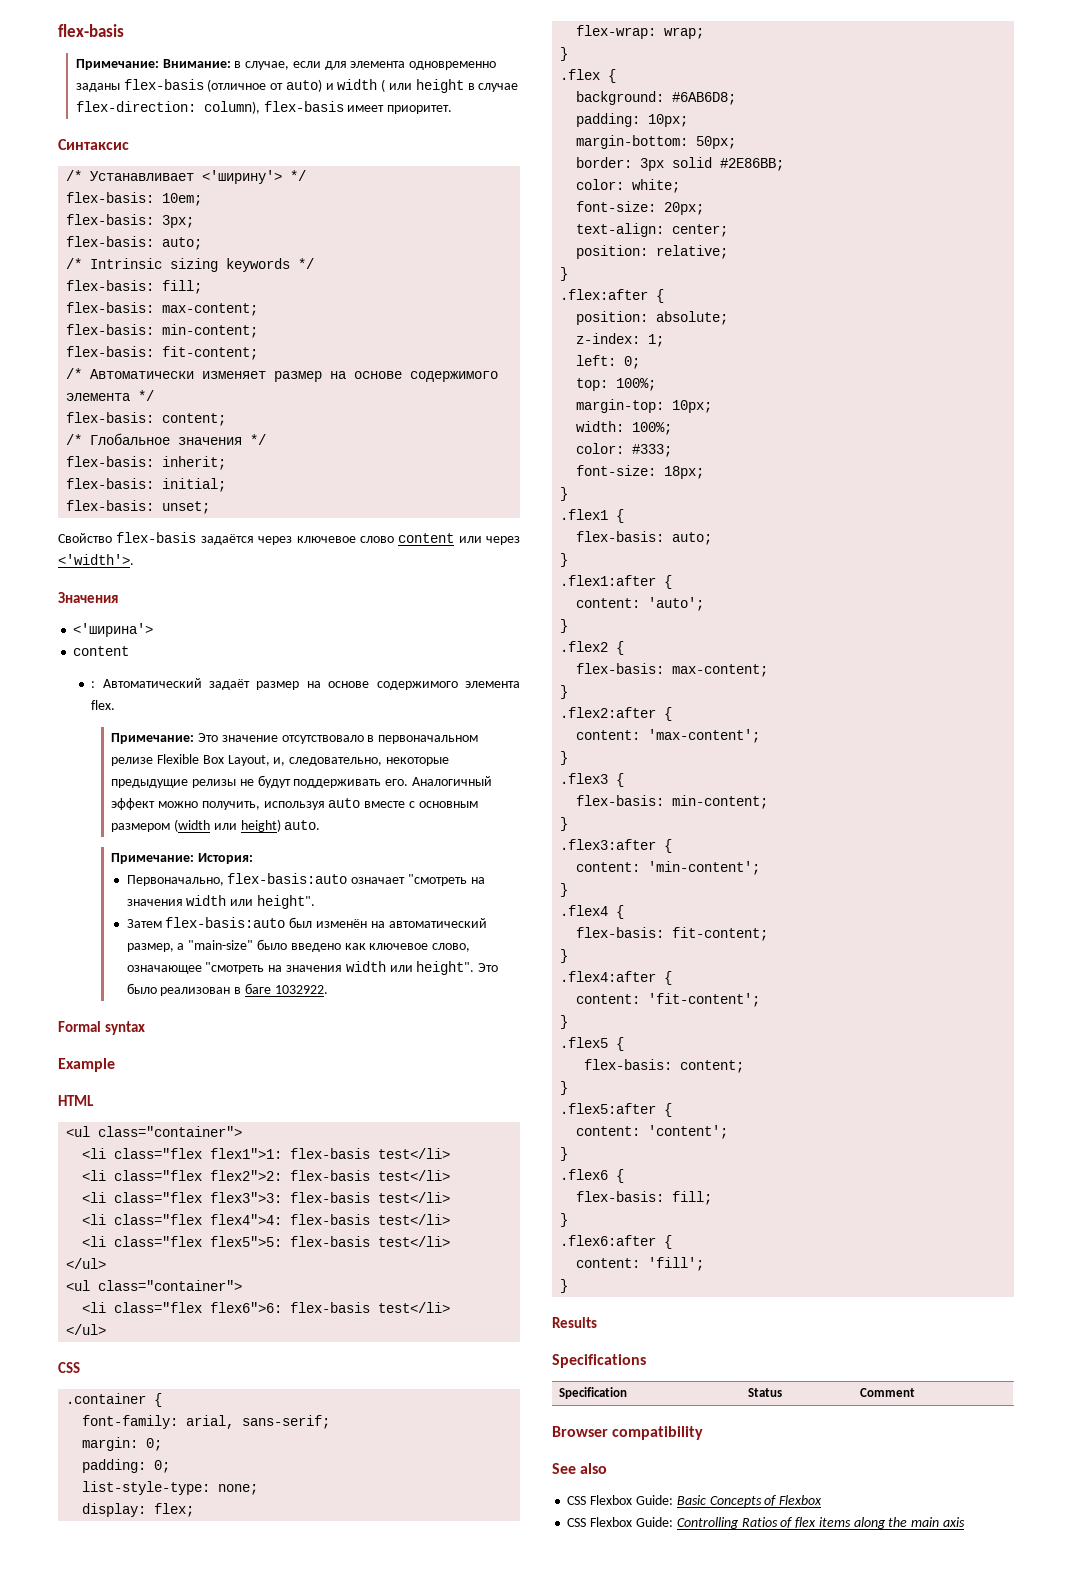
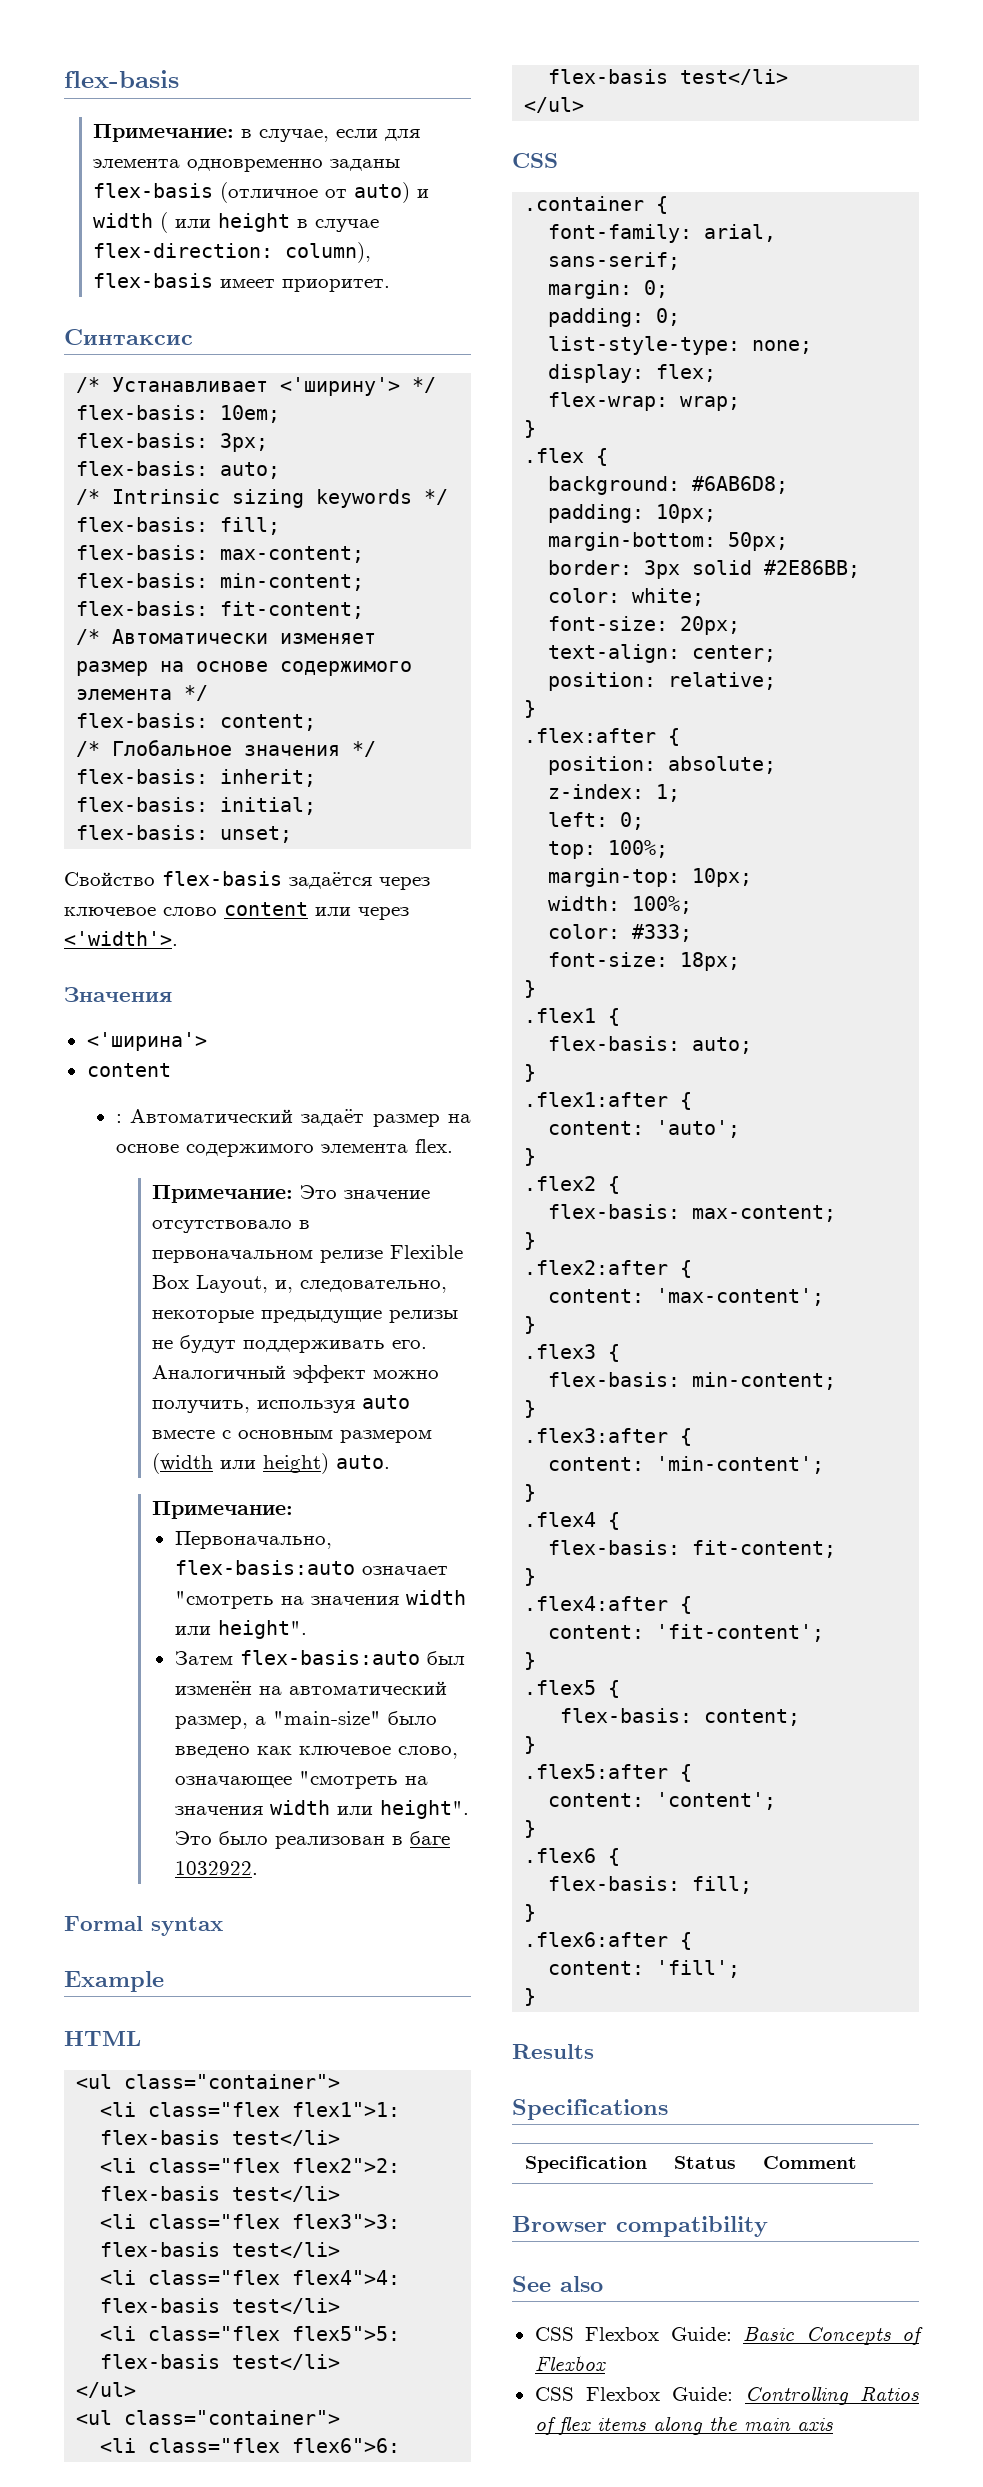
[162,59,231,68] Внимание: -> (235, 133) none
[198,853,254,864] История: -> (293, 1510) none

